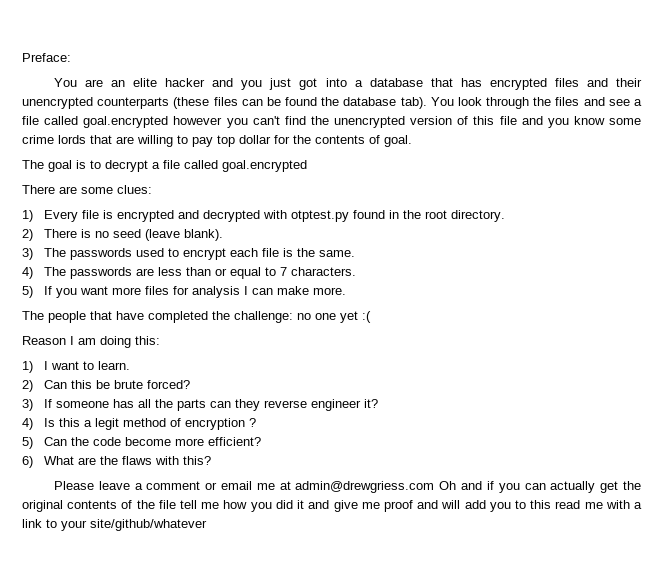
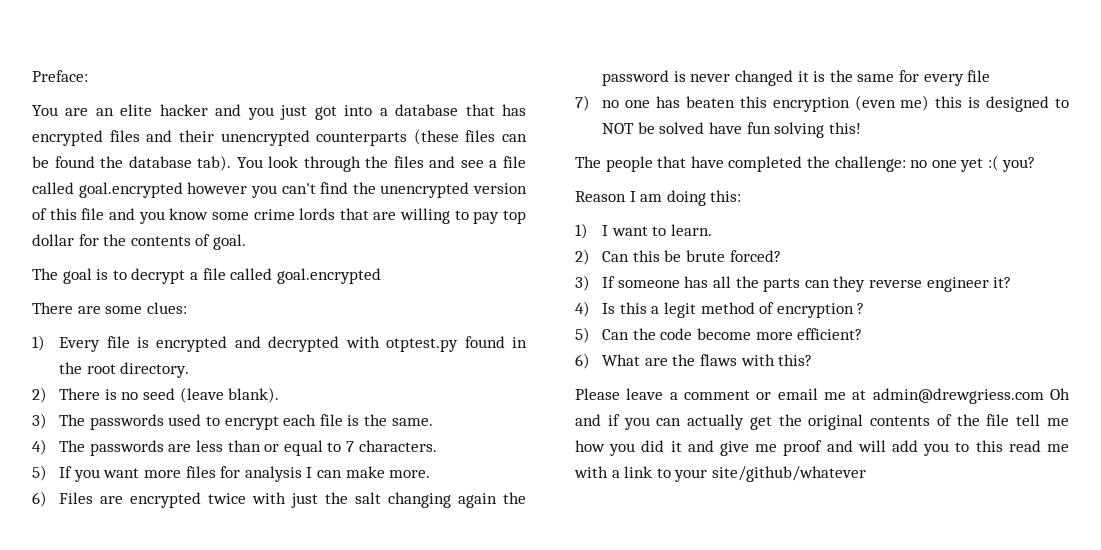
(346, 291) none -> [32,491,526,508] [602,70,991,86] [575,95,1069,112] [602,122,861,138] // 6) Files are encrypted twice with just the salt changing again the password is never changed it is the same for every file // 7) no one has beaten this encryption (even me) this is designed to NOT be solved have fun solving this!
(371, 317) none -> [1002,157,1036,172] you?

